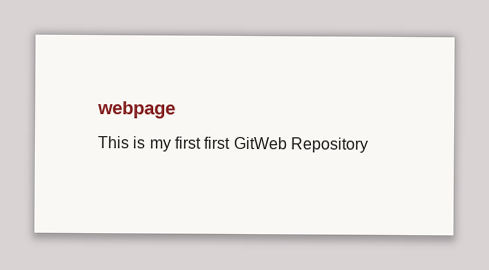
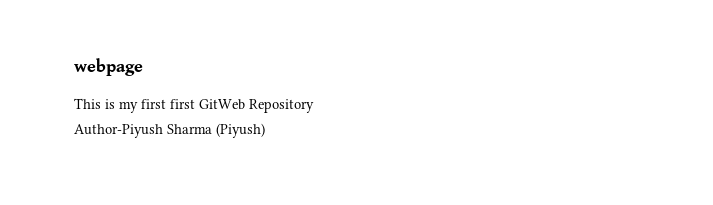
(368, 145) none -> [74,123,265,138] // Author-Piyush Sharma (Piyush)

